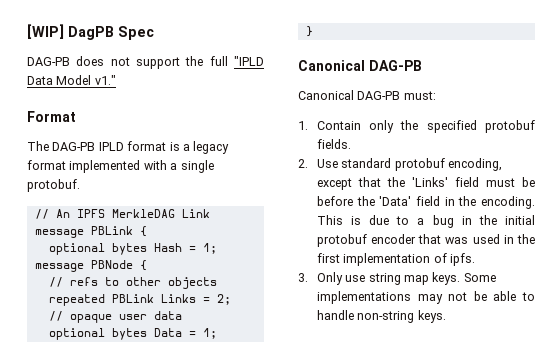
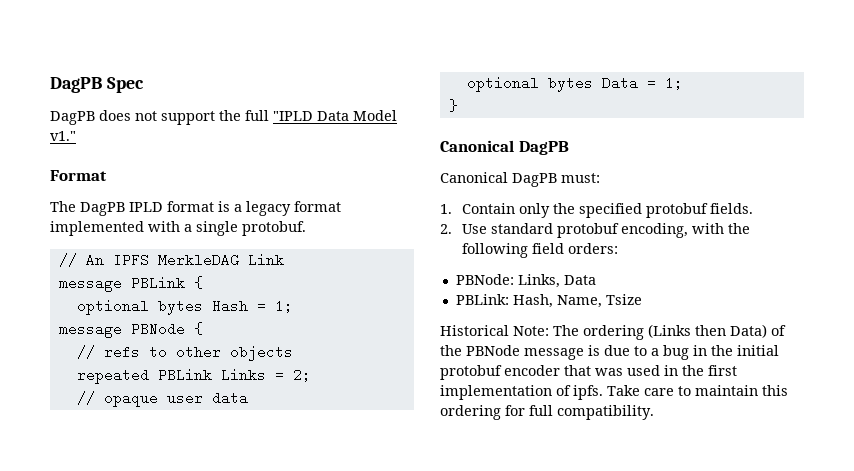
[27,24,64,39] [WIP] -> (50, 85) none
[27,57,70,66] DAG-PB -> [50,111,95,125] DagPB
[52,142,96,151] DAG-PB -> [80,202,125,216] DagPB
[368,60,422,71] [298,90,401,100] DAG-PB // Canonical DAG-PB -> [518,141,569,155] [440,172,557,187] DagPB // Canonical DagPB
[316,177,535,190] [316,196,535,209] [316,215,343,225] except that the 'Links' field must be before the 'Data' field in the encoding. This -> [692,223,751,234] [462,243,619,258] [455,274,596,288] [455,294,642,308] [440,324,786,340] [440,345,584,360] with the following field orders: // PBNode: Links, Data // PBLink: Hash, Name, Tsize // Historical Note: The ordering (Links then Data) of the PBNode message
[298,272,496,285] [316,291,535,304] [316,310,446,323] // 3. Only use string map keys. Some implementations may not be able to handle non-string keys. -> [607,385,788,396] [440,405,654,420] Take care to maintain this ordering for full compatibility.

